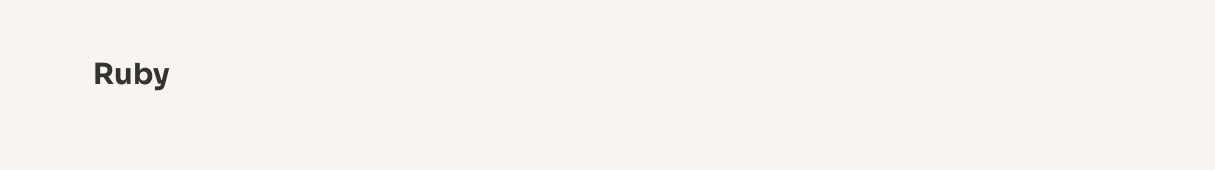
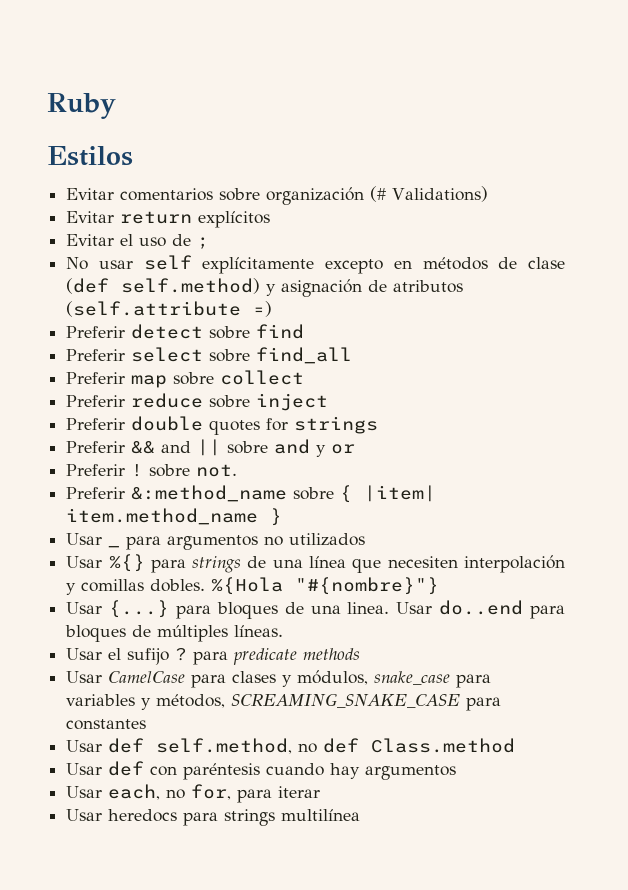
(170, 76) none -> [47,146,133,166] [66,186,489,205] [66,211,271,228] [66,234,210,249] [66,255,565,274] [66,278,464,297] [66,301,273,317] [66,324,305,339] [66,347,353,364] [66,370,305,388] [66,393,329,411] [66,416,379,435] [66,439,356,457] [66,464,238,477] [66,485,437,503] [66,508,283,526] [66,533,103,545] [108,533,366,550] [66,554,565,573] [66,577,440,595] [66,600,565,619] [65,625,284,642] [66,648,361,665] [66,670,492,688] [66,693,502,711] [66,719,147,730] [66,738,516,754] [66,761,457,780] [66,784,321,803] [66,809,361,826] // Estilos // Evitar comentarios sobre organización (# Validations) // Evitar return explícitos // Evitar el uso de ; // No usar self explícitamente excepto en métodos de clase (def self.method) y asignación de atributos (self.attribute =) // Preferir detect sobre find // Preferir select sobre find_all // Preferir map sobre collect // Preferir reduce sobre inject // Preferir double quotes for strings // Preferir && and || sobre and y or // Preferir ! sobre not. // Preferir &:method_name sobre { |item| item.method_name } // Usar _ para argumentos no utilizados // Usar %{} para strings de una línea que necesiten interpolación y comillas dobles. %{Hola "#{nombre}"} // Usar {...} para bloques de una linea. Usar do..end para bloques de múltiples líneas. // Usar el sufijo ? para predicate methods // Usar CamelCase para clases y módulos, snake_case para variables y métodos, SCREAMING_SNAKE_CASE para constantes // Usar def self.method, no def Class.method // Usar def con paréntesis cuando hay argumentos // Usar each, no for, para iterar // Usar heredocs para strings multilínea

